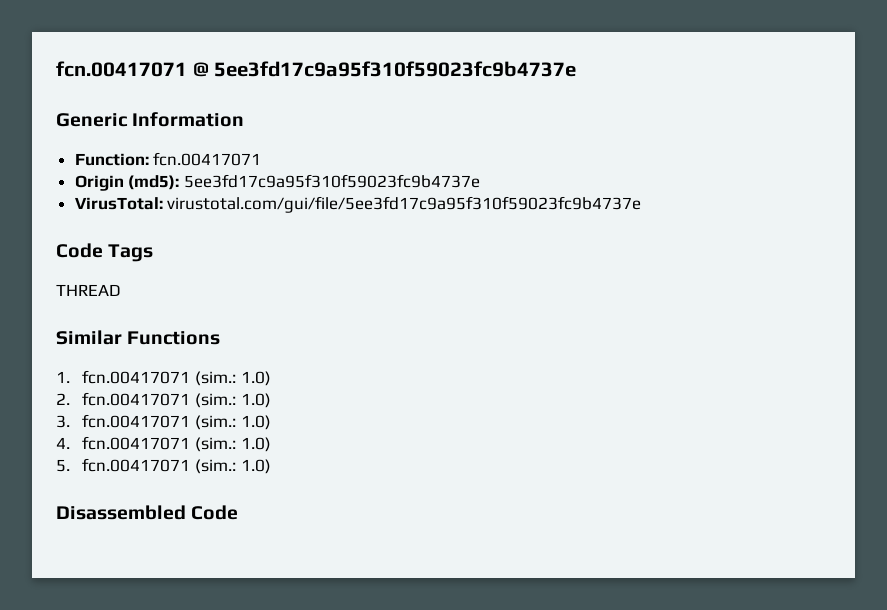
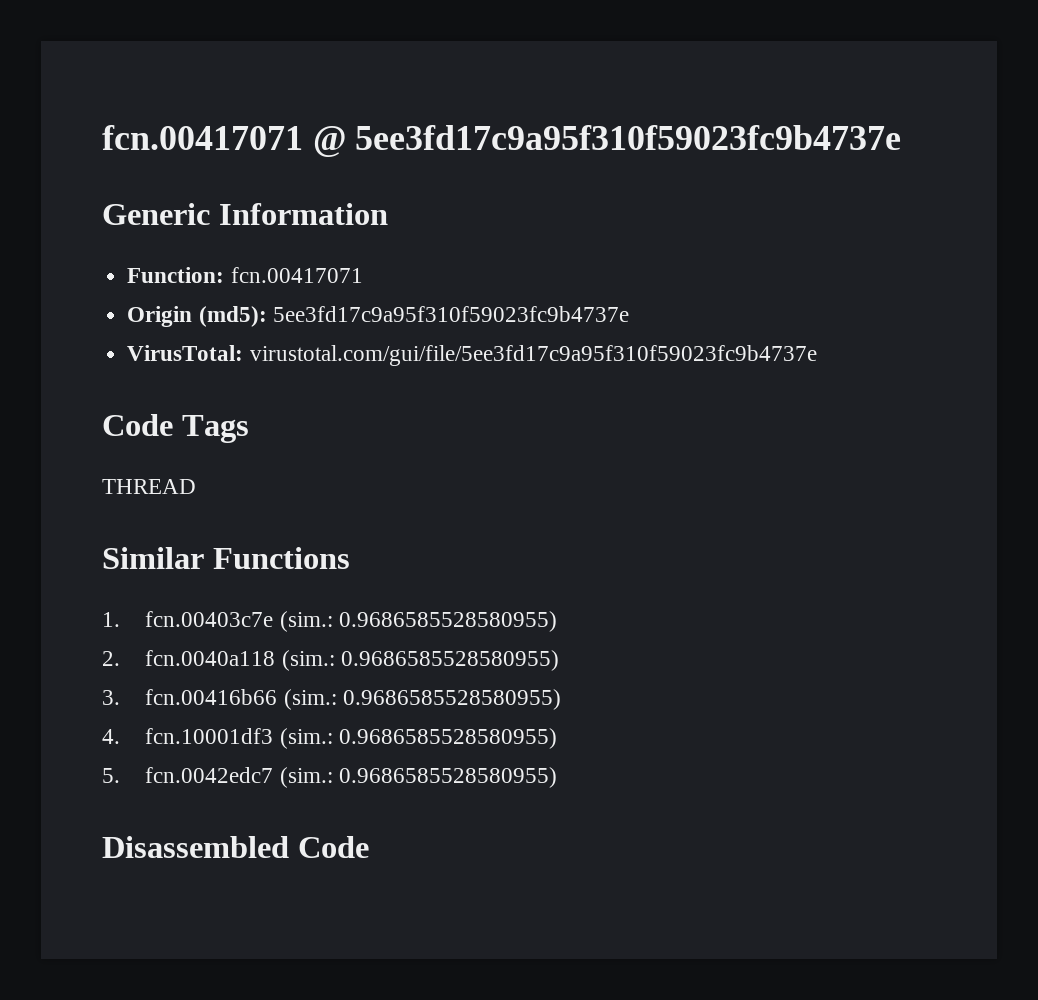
[82,370,271,386] [56,392,271,408] [56,414,271,430] [56,436,271,452] [56,458,271,474] fcn.00417071 (sim.: 1.0) // 2. fcn.00417071 (sim.: 1.0) // 3. fcn.00417071 (sim.: 1.0) // 4. fcn.00417071 (sim.: 1.0) // 5. fcn.00417071 (sim.: 1.0) -> [145,611,557,632] [102,650,559,671] [102,689,561,710] [102,728,557,749] [102,767,557,788] fcn.00403c7e (sim.: 0.9686585528580955) // 2. fcn.0040a118 (sim.: 0.9686585528580955) // 3. fcn.00416b66 (sim.: 0.9686585528580955) // 4. fcn.10001df3 (sim.: 0.9686585528580955) // 5. fcn.0042edc7 (sim.: 0.9686585528580955)

